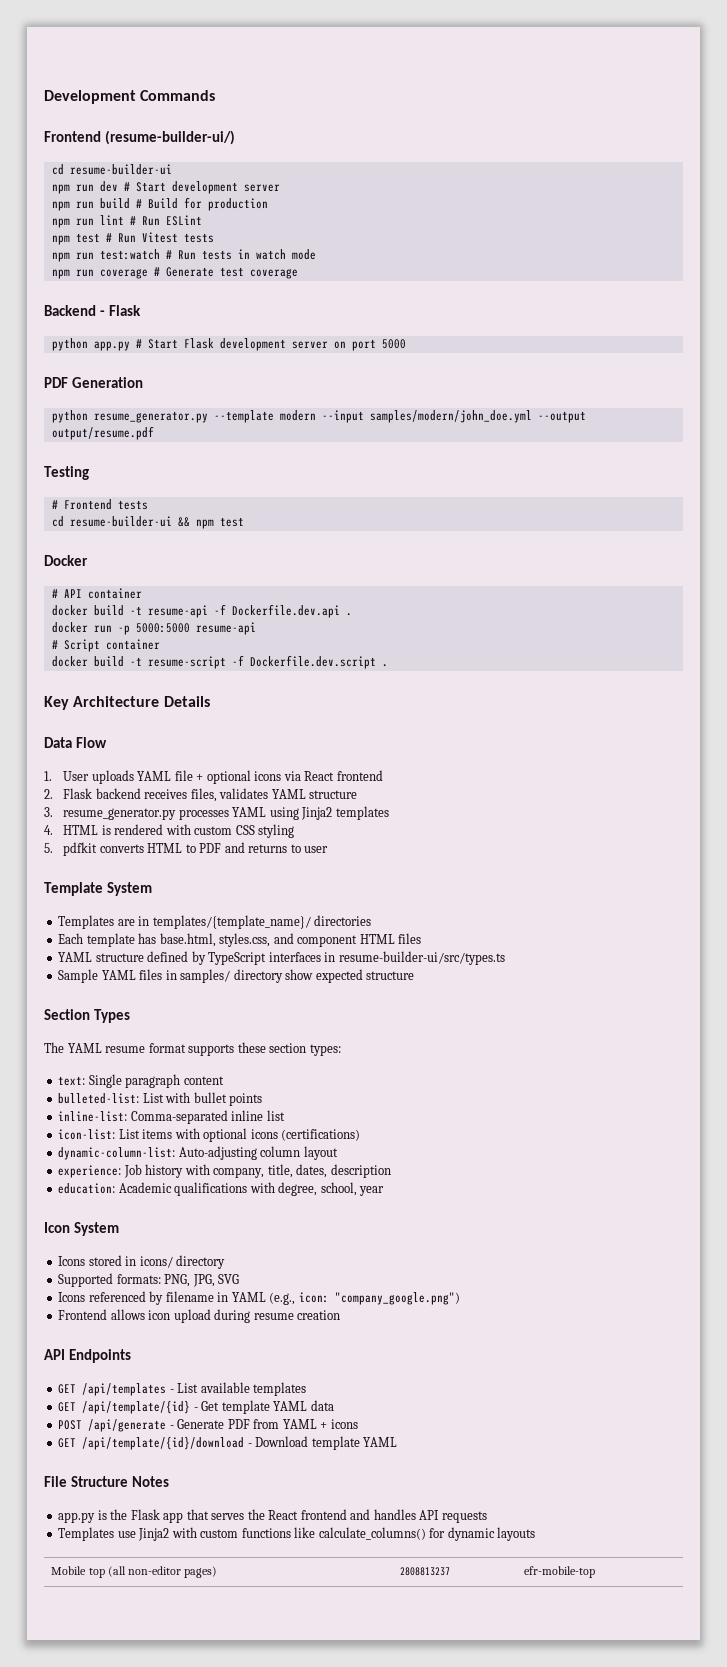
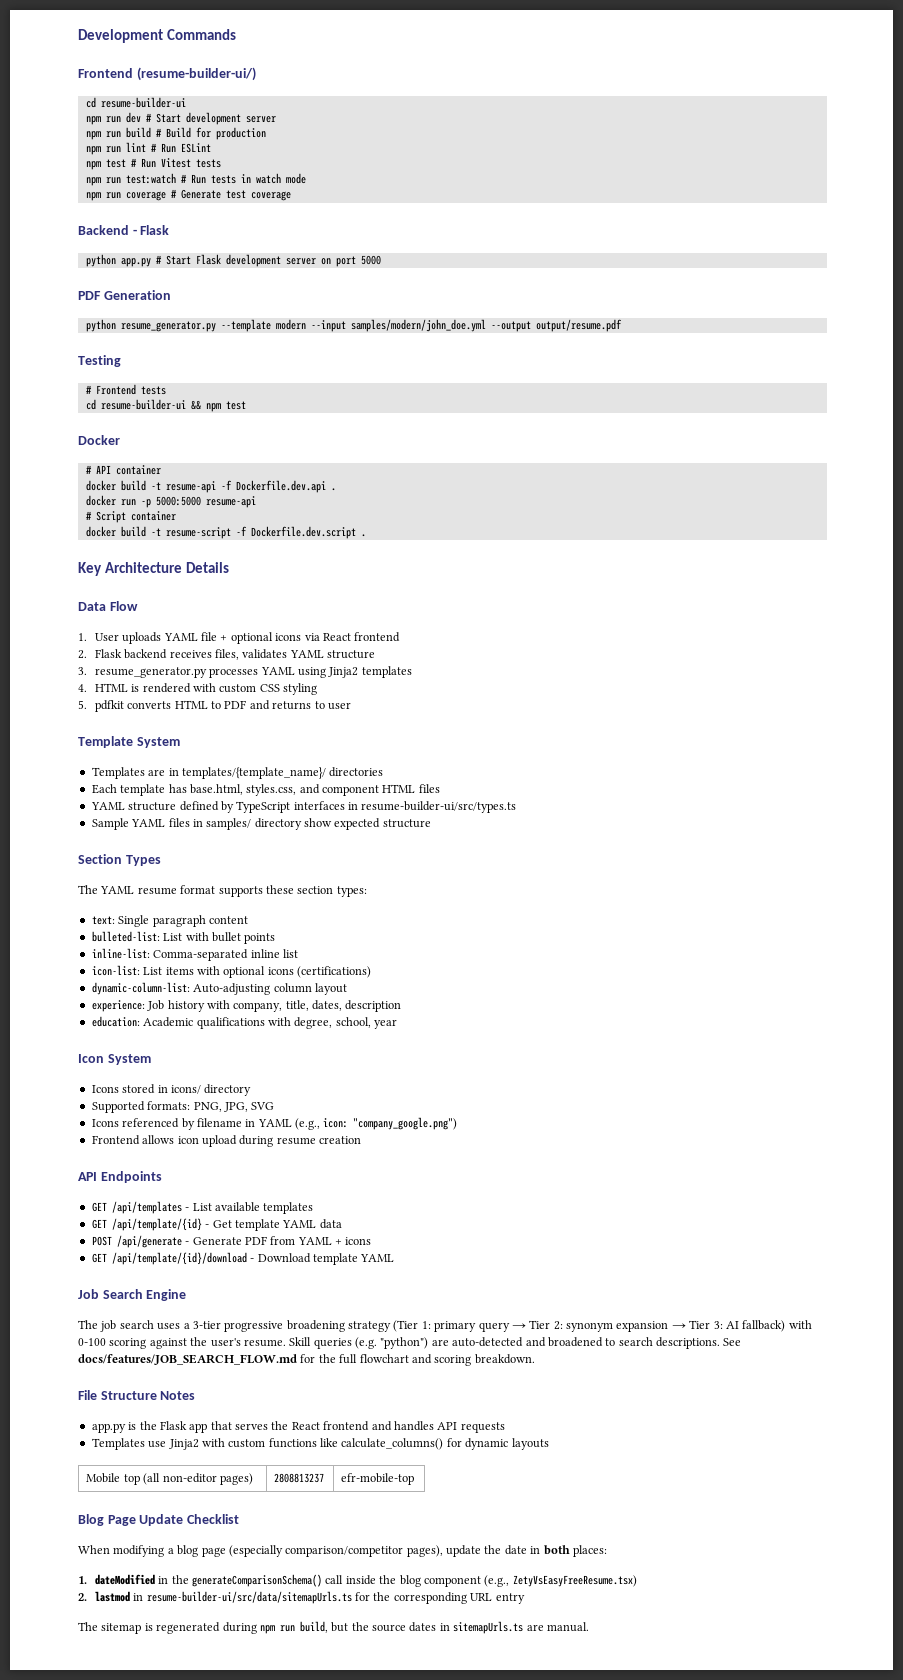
(398, 1442) none -> [78,1289,187,1301] [78,1320,812,1332] [78,1337,742,1349] [78,1354,535,1366] // Job Search Engine // The job search uses a 3-tier progressive broadening strategy (Tier 1: primary query → Tier 2: synonym expansion → Tier 3: AI fallback) with 0-100 scoring against the user's resume. Skill queries (e.g. "python") are auto-detected and broadened to search descriptions. See docs/features/JOB_SEARCH_FLOW.md for the full flowchart and scoring breakdown.
(596, 1572) none -> [78,1514,239,1526] [78,1545,607,1557] [78,1574,637,1587] [78,1591,525,1604] [78,1621,589,1634] // Blog Page Update Checklist // When modifying a blog page (especially comparison/competitor pages), update the date in both places: // 1. dateModified in the generateComparisonSchema() call inside the blog component (e.g., ZetyVsEasyFreeResume.tsx) // 2. lastmod in resume-builder-ui/src/data/sitemapUrls.ts for the corresponding URL entry // The sitemap is regenerated during npm run build, but the source dates in sitemapUrls.ts are manual.

